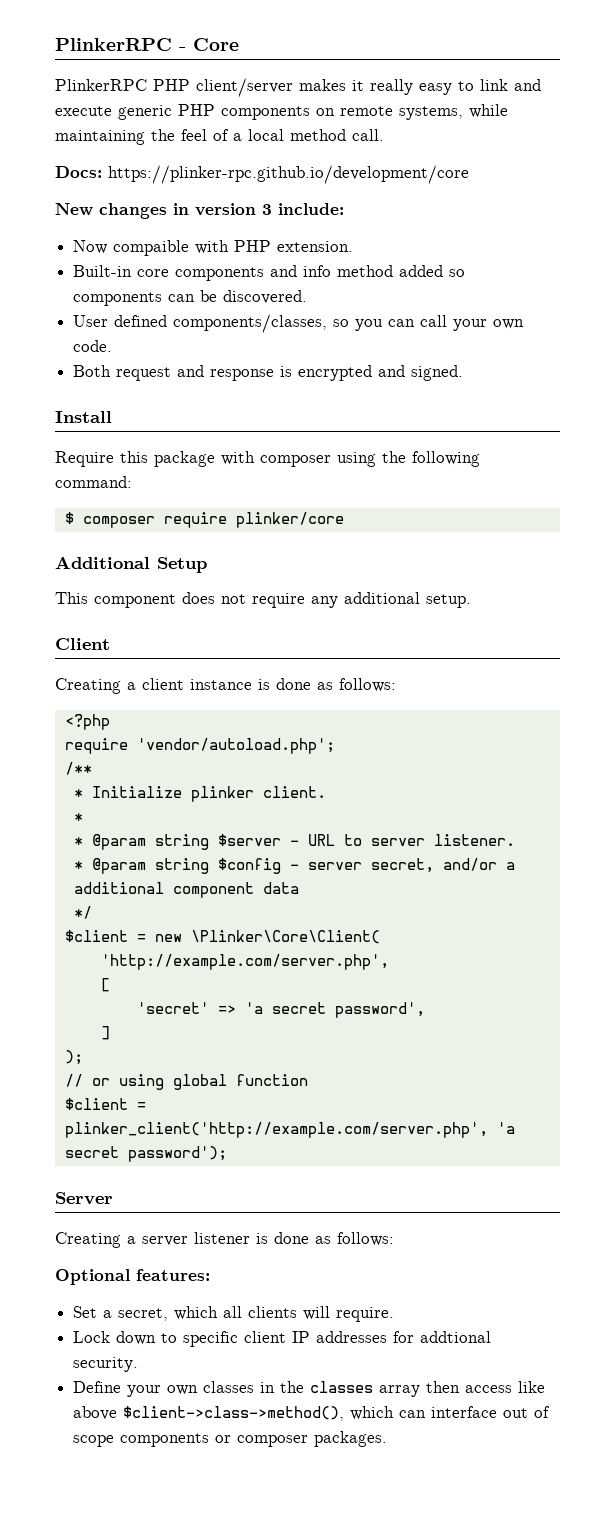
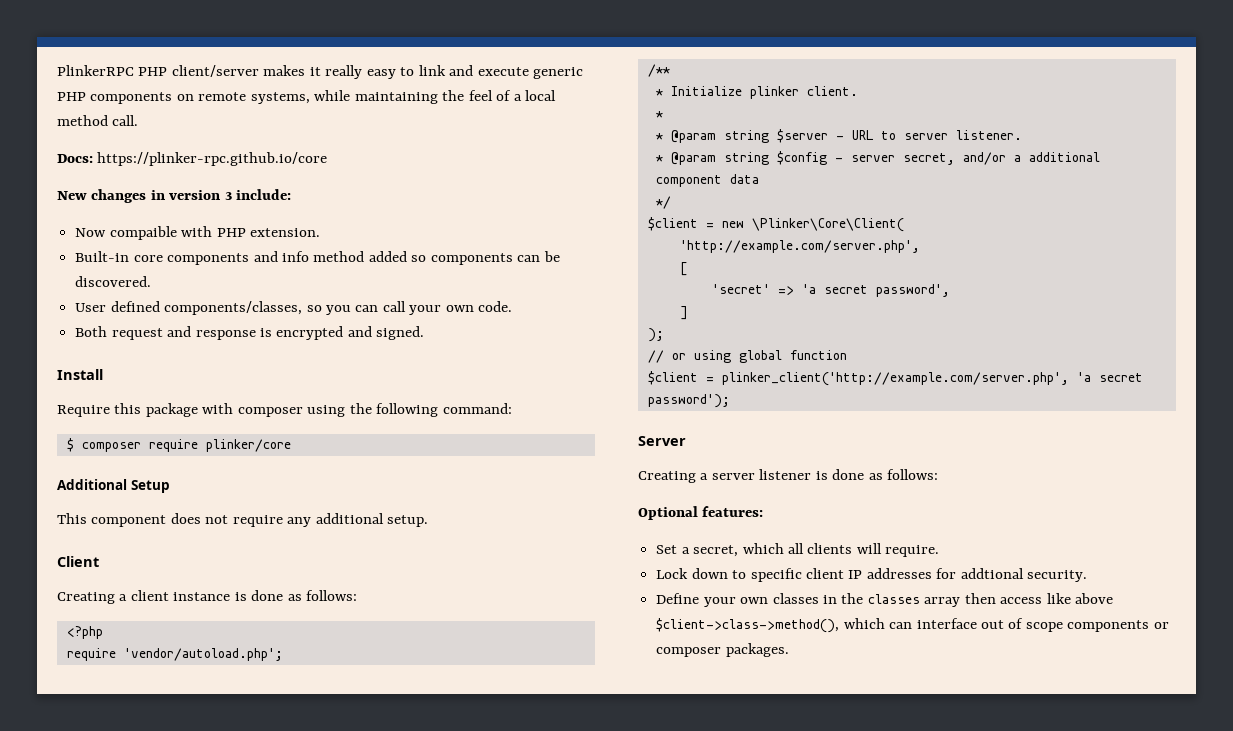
[55,38,239,51] [55,79,147,91] PlinkerRPC - Core // PlinkerRPC -> [57,65,134,76] PlinkerRPC
[108,165,469,184] https://plinker-rpc.github.io/development/core -> [97,152,328,166] https://plinker-rpc.github.io/core

